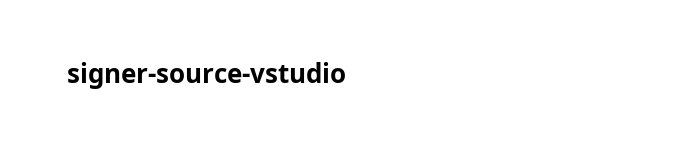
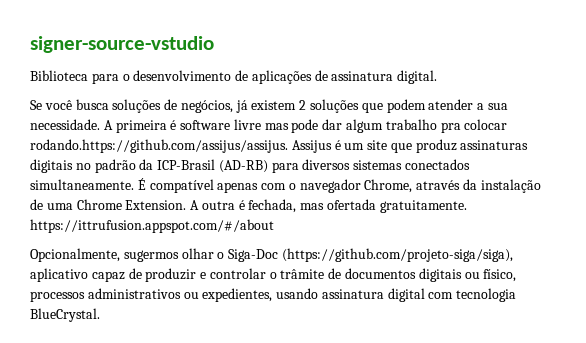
(346, 75) none -> [30,70,438,84] [30,99,508,113] [30,119,508,133] [30,139,529,153] [30,159,471,173] [30,178,541,193] [30,199,467,213] [30,219,274,233] [30,248,513,262] [30,268,517,282] [30,288,517,302] [30,308,100,322] // Biblioteca para o desenvolvimento de aplicações de assinatura digital. // Se você busca soluções de negócios, já existem 2 soluções que podem atender a sua necessidade. A primeira é software livre mas pode dar algum trabalho pra colocar rodando.https://github.com/assijus/assijus. Assijus é um site que produz assinaturas digitais no padrão da ICP-Brasil (AD-RB) para diversos sistemas conectados simultaneamente. É compatível apenas com o navegador Chrome, através da instalação de uma Chrome Extension. A outra é fechada, mas ofertada gratuitamente. https://ittrufusion.appspot.com/#/about // Opcionalmente, sugermos olhar o Siga-Doc (https://github.com/projeto-siga/siga), aplicativo capaz de produzir e controlar o trâmite de documentos digitais ou físico, processos administrativos ou expedientes, usando assinatura digital com tecnologia BlueCrystal.

